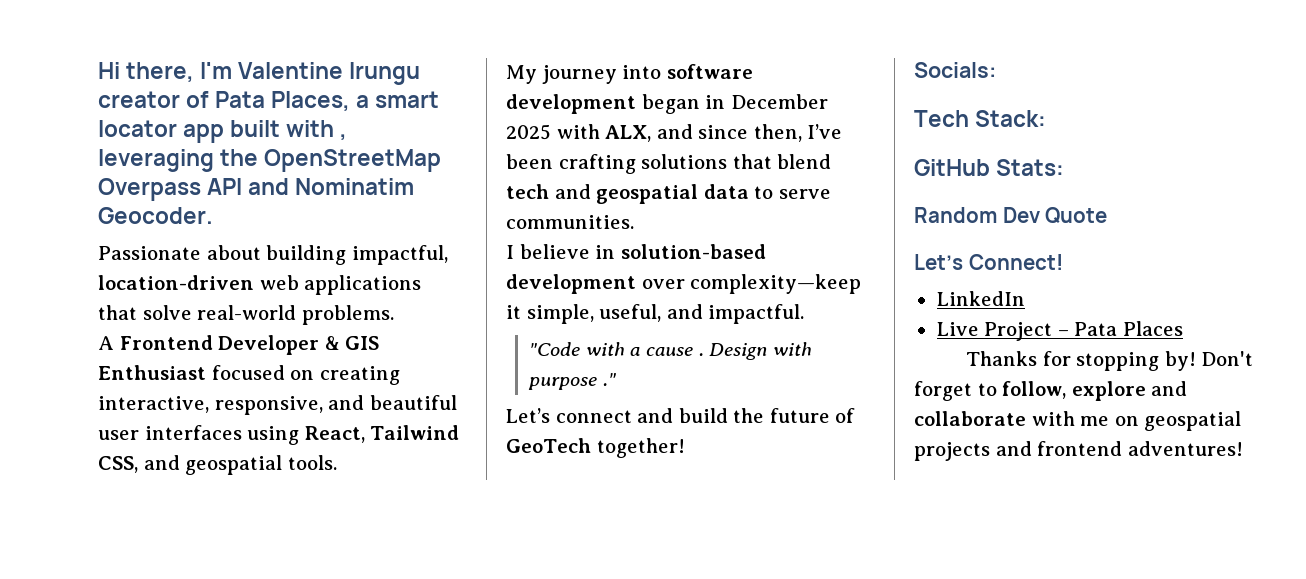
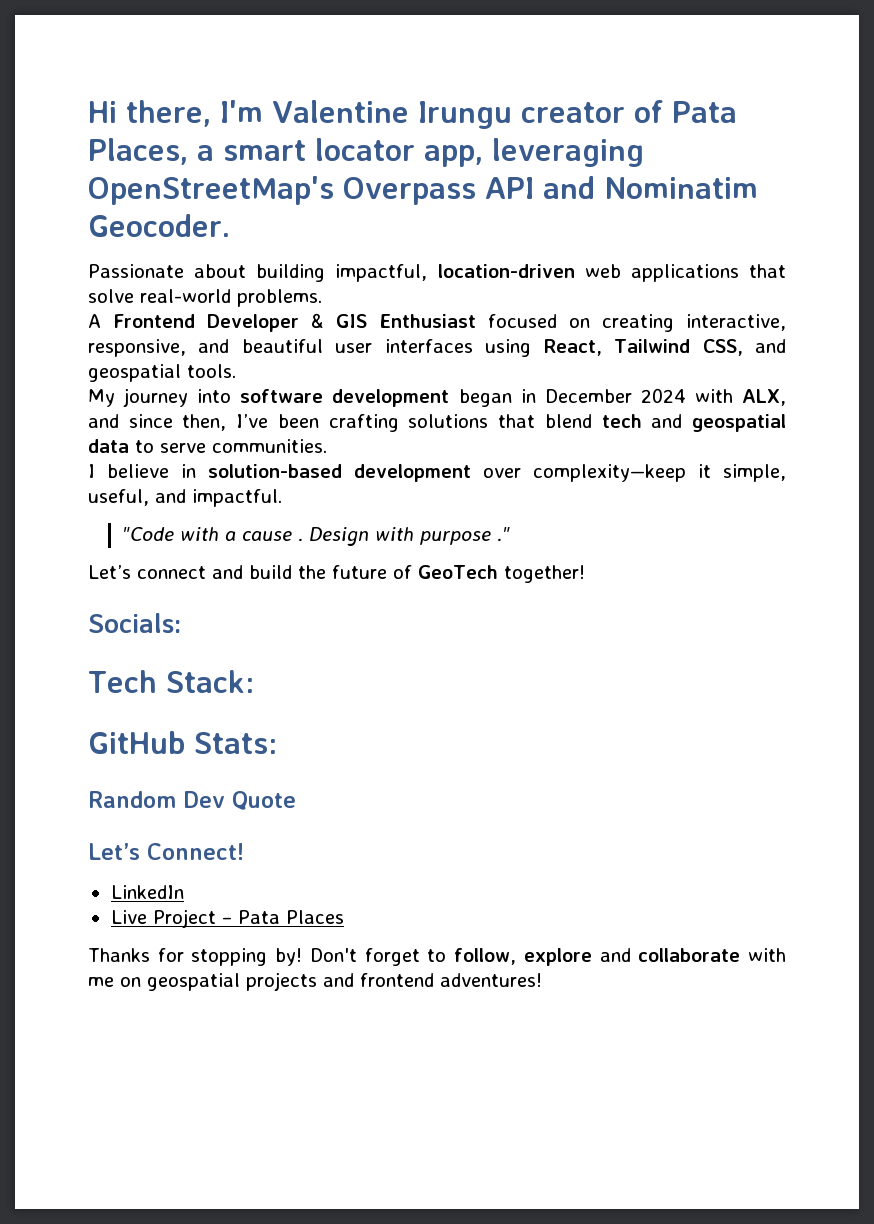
[183,120,348,143] [98,149,442,172] app built with , leveraging the OpenStreetMap -> [424,138,644,167] [88,176,334,205] app, leveraging OpenStreetMap's
[506,124,551,140] 2025 -> [640,388,686,403] 2024

